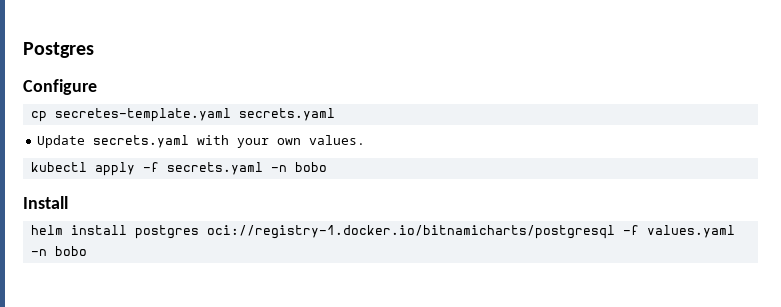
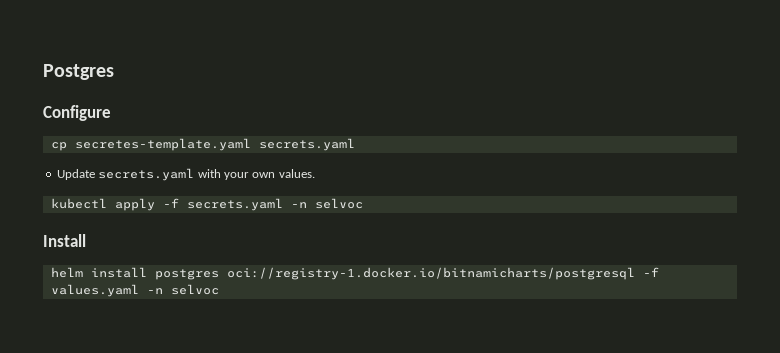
[294,162,327,172] bobo -> [314,198,363,209] selvoc
[54,246,87,256] bobo -> [170,284,219,295] selvoc

